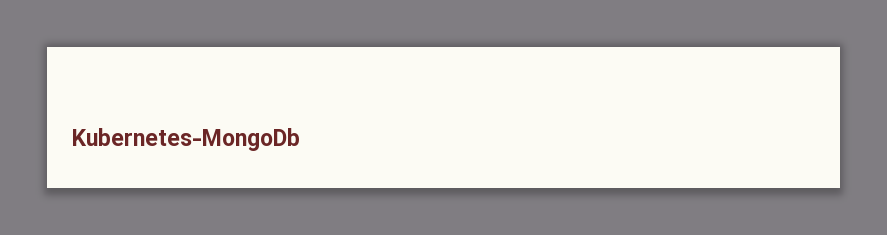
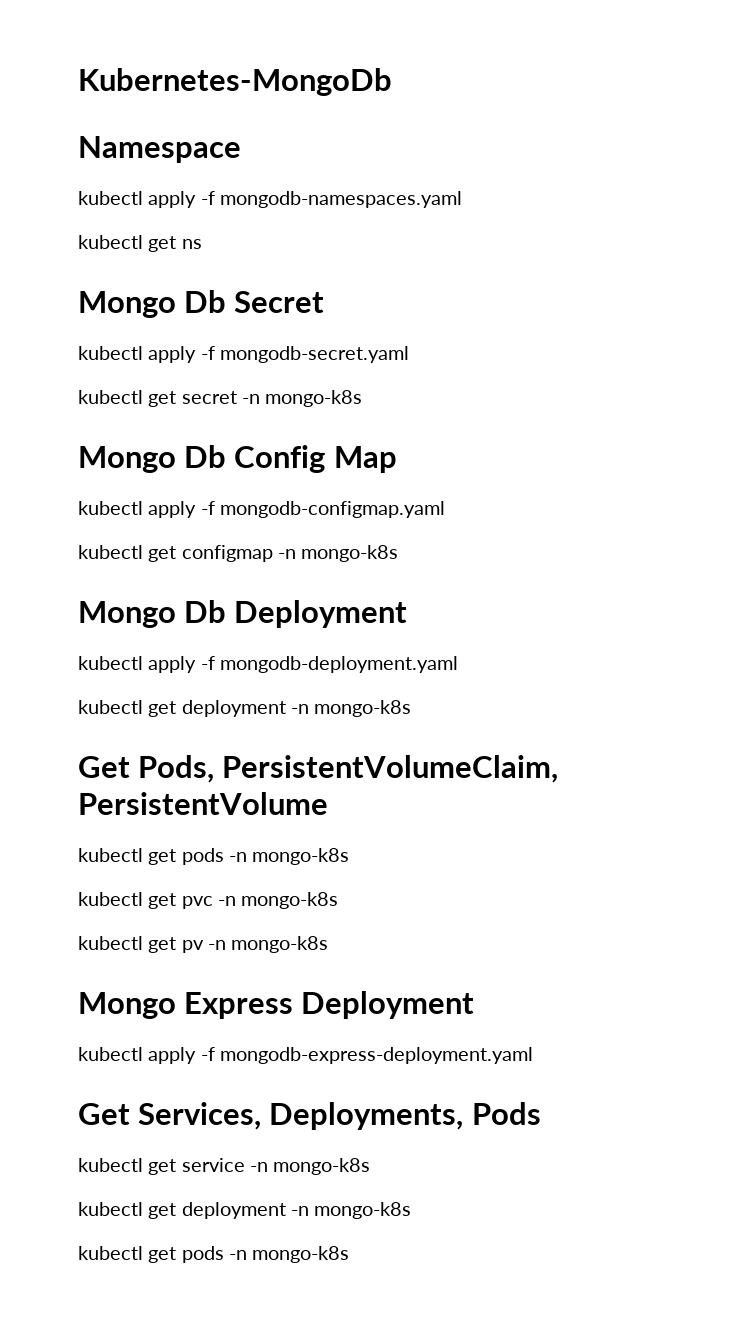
(300, 139) none -> [78,136,241,163] [78,191,462,208] [78,235,202,252] [78,290,325,318] [78,346,409,363] [78,390,363,407] [78,445,397,473] [78,501,445,518] [78,545,399,562] [78,600,408,628] [78,656,458,673] [78,700,412,717] [78,755,559,783] [78,792,328,815] [78,848,350,865] [78,892,339,909] [78,936,329,953] [78,991,475,1019] [78,1047,533,1064] [78,1102,541,1130] [78,1158,371,1175] [78,1202,412,1219] [78,1246,350,1263] // Namespace // kubectl apply -f mongodb-namespaces.yaml // kubectl get ns // Mongo Db Secret // kubectl apply -f mongodb-secret.yaml // kubectl get secret -n mongo-k8s // Mongo Db Config Map // kubectl apply -f mongodb-configmap.yaml // kubectl get configmap -n mongo-k8s // Mongo Db Deployment // kubectl apply -f mongodb-deployment.yaml // kubectl get deployment -n mongo-k8s // Get Pods, PersistentVolumeClaim, PersistentVolume // kubectl get pods -n mongo-k8s // kubectl get pvc -n mongo-k8s // kubectl get pv -n mongo-k8s // Mongo Express Deployment // kubectl apply -f mongodb-express-deployment.yaml // Get Services, Deployments, Pods // kubectl get service -n mongo-k8s // kubectl get deployment -n mongo-k8s // kubectl get pods -n mongo-k8s

